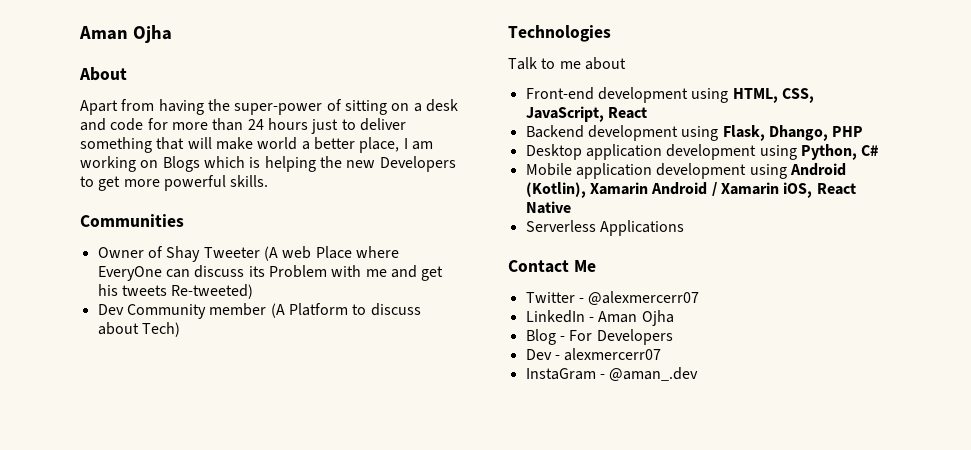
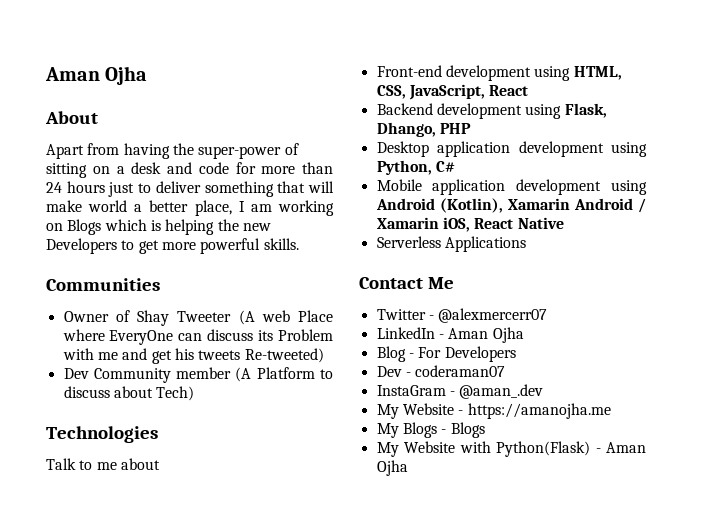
[564,348,662,361] alexmercerr07 -> [415,365,506,377] coderaman07
(699, 374) none -> [376,403,611,419] [376,422,485,438] [376,441,646,457] [376,460,408,476] // My Website - https://amanojha.me // My Blogs - Blogs // My Website with Python(Flask) - Aman Ojha

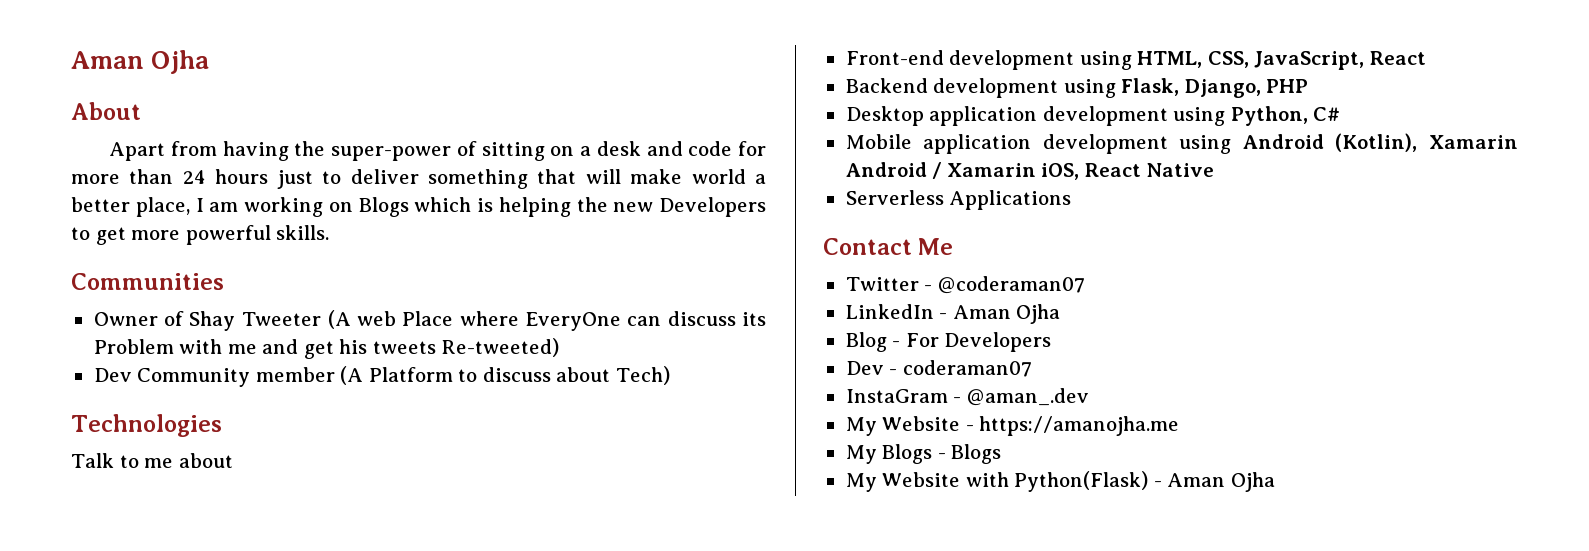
[376,122,436,137] Dhango, -> [1184,79,1261,98] Django,
[438,308,548,323] @alexmercerr07 -> [937,276,1085,294] @coderaman07

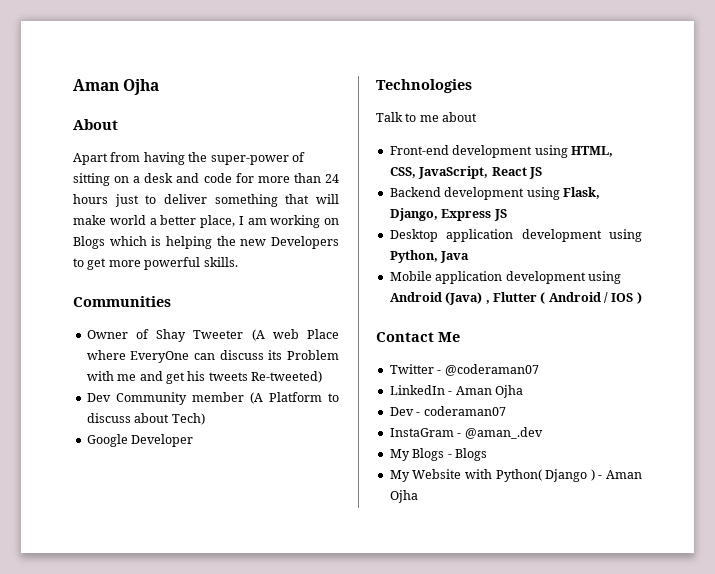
(670, 375) none -> [86,434,194,447] // Google Developer
(1426, 58) none -> [528,167,542,179] JS
[1266,79,1309,93] PHP -> [441,209,507,221] Express JS
[1313,107,1341,121] C# -> [440,251,470,263] Java
[1335,133,1518,152] [845,162,1215,180] [845,190,1072,210] (Kotlin), Xamarin Android / Xamarin iOS, React Native // Serverless Applications -> [445,292,642,305] (Java) , Flutter ( Android / IOS )
[845,332,1052,352] // Blog - For Developers -> (523, 391) none
[845,416,1180,436] // My Website - https://amanojha.me -> (543, 433) none
[1014,471,1149,492] Python(Flask) -> [495,469,595,482] Python( Django )

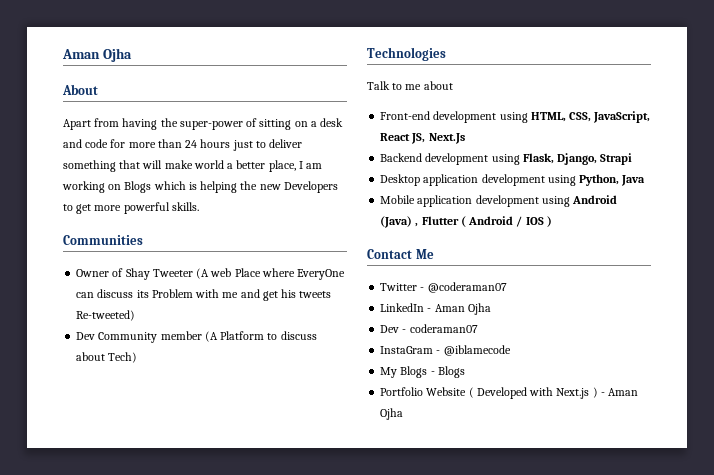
[86,434,194,447] // Google Developer -> (138, 357) none
[528,167,542,179] JS -> [411,133,465,144] JS, Next.Js
[441,209,507,221] Express JS -> [600,153,633,165] Strapi
[464,427,543,439] @aman_.dev -> [443,345,511,356] @iblamecode
[389,469,588,482] My Website with Python( Django -> [380,387,590,399] Portfolio Website ( Developed with Next.js

